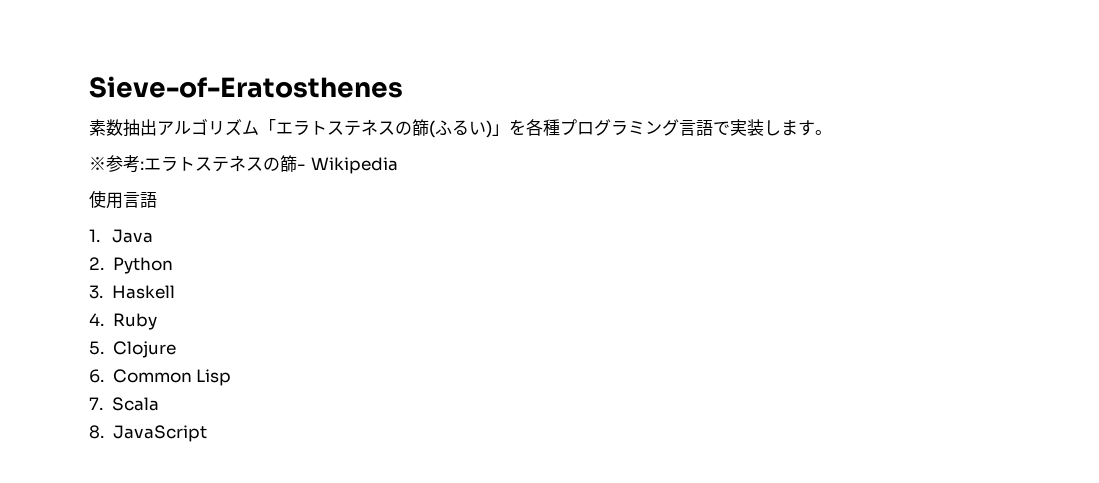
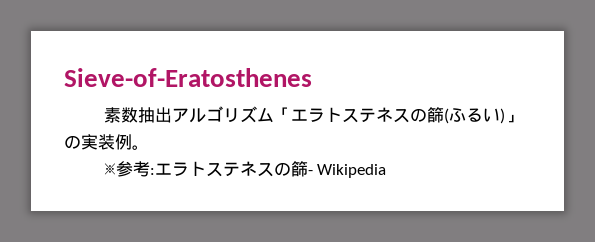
[509,119,815,136] を各種プログラミング言語で実装します -> [64,134,132,150] の実装例
[89,190,157,209] [89,229,154,243] [89,257,173,274] [89,285,176,299] [89,313,157,330] [89,341,176,358] [89,369,232,386] [89,397,160,411] [89,425,207,442] // 使用言語 // 1. Java // 2. Python // 3. Haskell // 4. Ruby // 5. Clojure // 6. Common Lisp // 7. Scala // 8. JavaScript -> (387, 171) none

